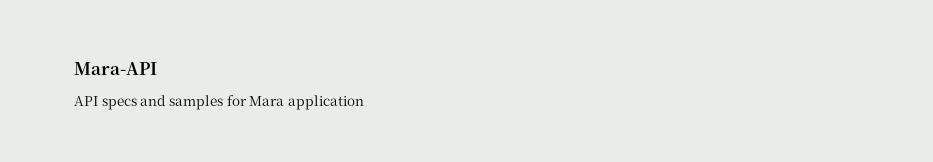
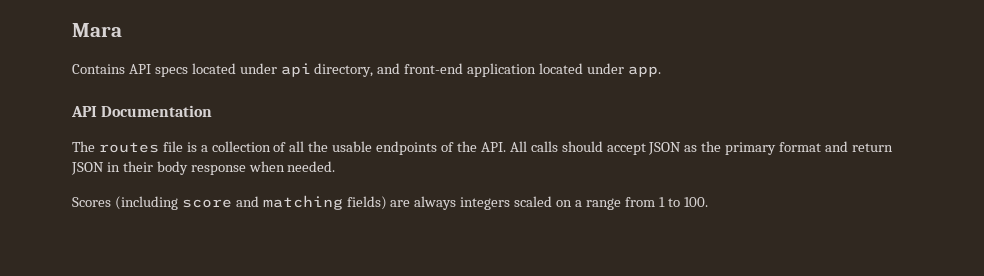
[74,62,157,75] [74,95,364,110] Mara-API // API specs and samples for Mara application -> [72,23,122,37] [72,63,661,77] [71,105,213,117] [72,141,893,155] [71,161,336,175] [72,195,708,210] Mara // Contains API specs located under api directory, and front-end application located under app. // API Documentation // The routes file is a collection of all the usable endpoints of the API. All calls should accept JSON as the primary format and return JSON in their body response when needed. // Scores (including score and matching fields) are always integers scaled on a range from 1 to 100.

